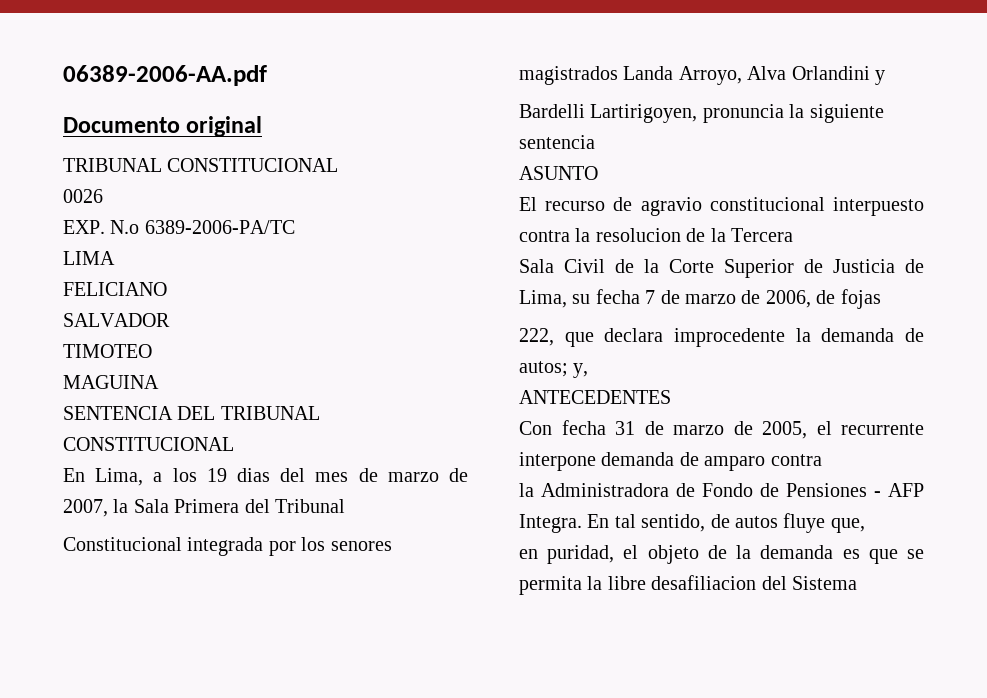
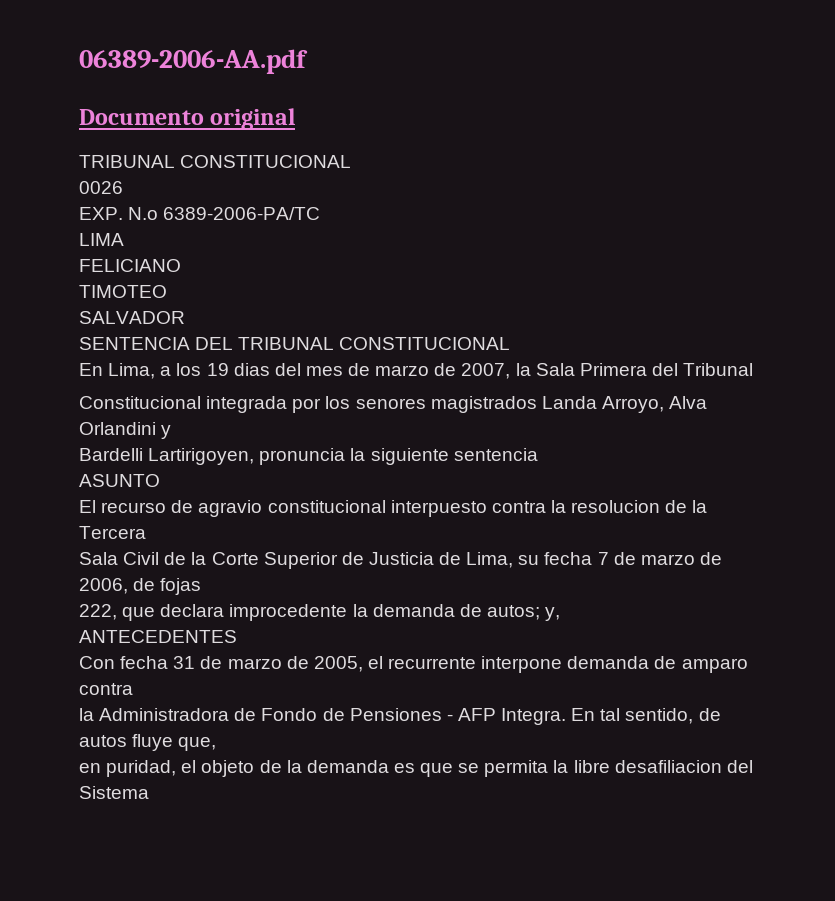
[63,313,170,327] // SALVADOR -> (181, 265) none
[63,375,159,389] MAGUINA -> [79,311,185,324] SALVADOR

